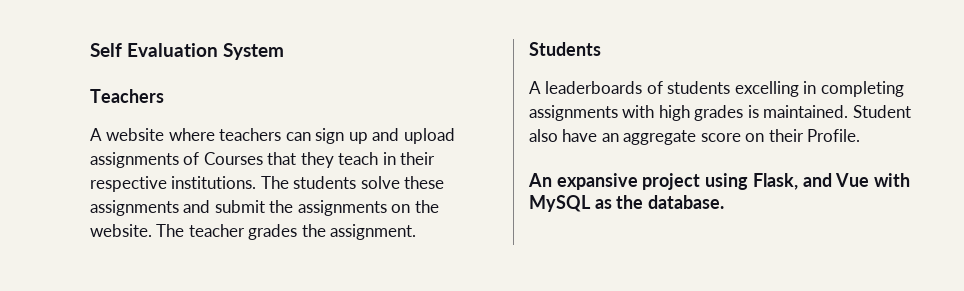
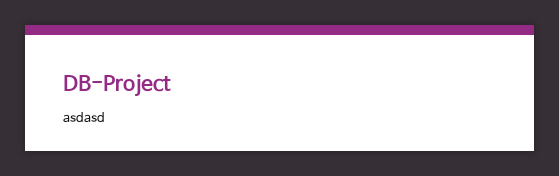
[90,43,285,60] [90,89,164,103] [90,128,455,144] [90,152,436,168] [90,176,445,192] [90,200,439,216] [90,224,417,240] [529,42,601,56] [529,81,904,97] [529,105,911,121] [529,129,861,145] [528,173,911,190] [529,195,725,212] Self Evaluation System // Teachers // A website where teachers can sign up and upload assignments of Courses that they teach in their respective institutions. The students solve these assignments and submit the assignments on the website. The teacher grades the assignment. // Students // A leaderboards of students excelling in completing assignments with high grades is maintained. Student also have an aggregate score on their Profile. // An expansive project using Flask, and Vue with MySQL as the database. -> [63,74,171,97] [63,112,105,123] DB-Project // asdasd

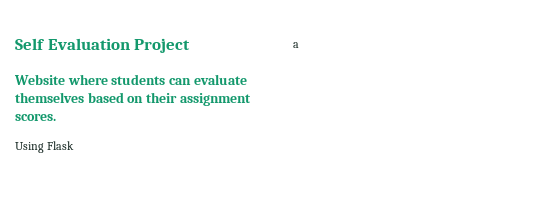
[63,74,171,97] [63,112,105,123] DB-Project // asdasd -> [15,38,191,53] [14,74,247,85] [15,92,251,106] [15,113,56,121] [15,141,75,153] [293,42,299,48] Self Evaluation Project // Website where students can evaluate themselves based on their assignment scores. // Using Flask // a

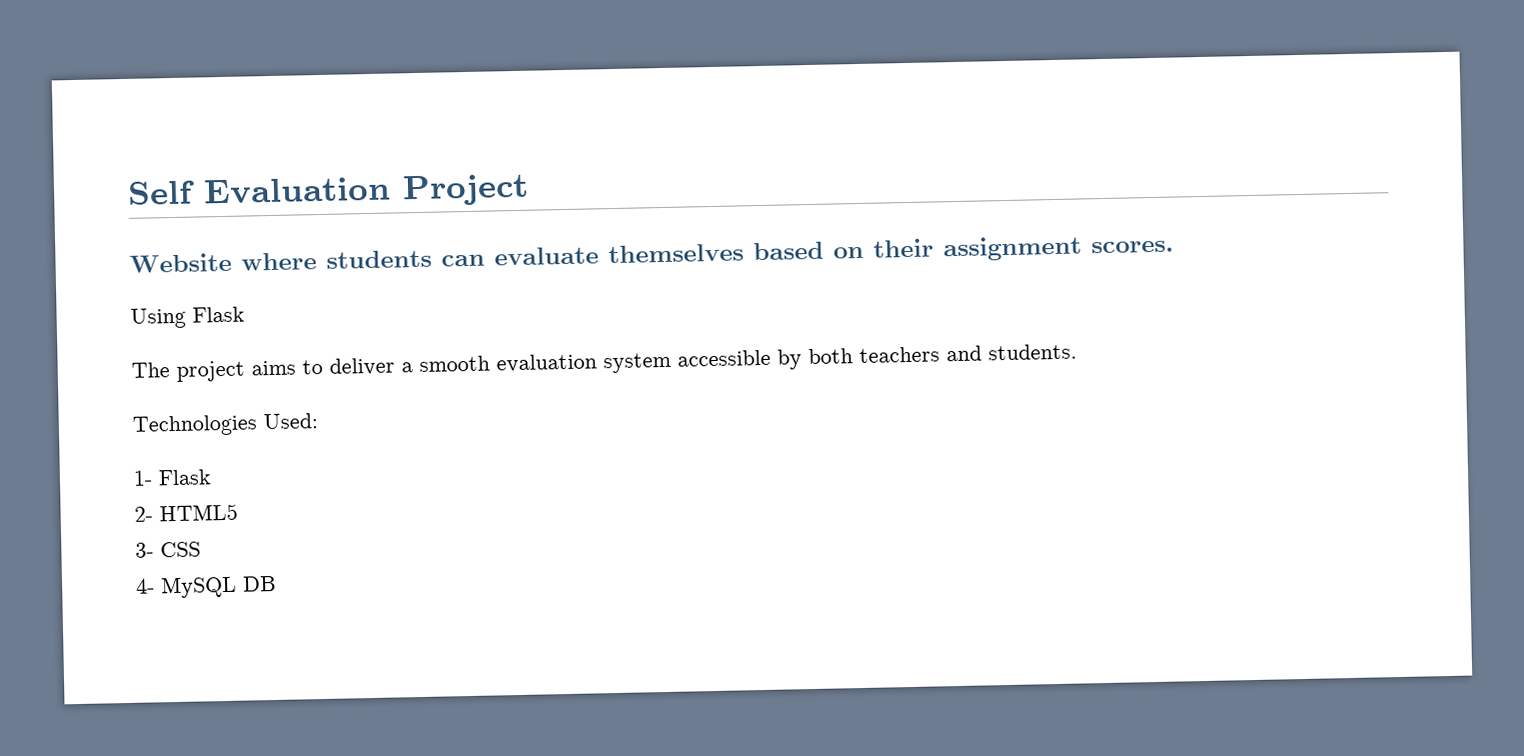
[293,42,299,48] a -> [131,343,1077,382] [132,413,318,437] [133,469,212,486] [134,503,238,522] [135,541,201,558] [135,575,277,599] The project aims to deliver a smooth evaluation system accessible by both teachers and students. // Technologies Used: // 1- Flask // 2- HTML5 // 3- CSS // 4- MySQL DB

